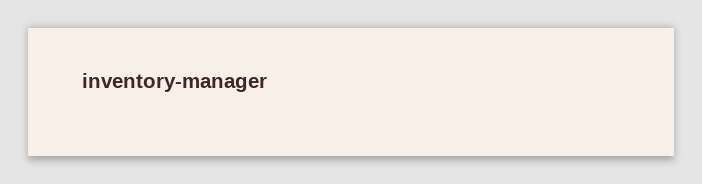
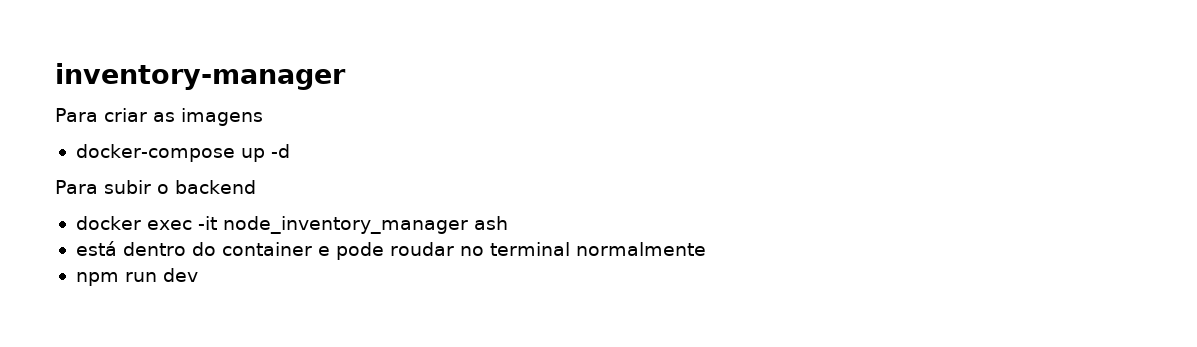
(267, 82) none -> [55,108,263,126] [75,144,290,162] [55,180,256,194] [75,216,508,234] [75,241,706,260] [75,268,198,286] // Para criar as imagens // docker-compose up -d // Para subir o backend // docker exec -it node_inventory_manager ash // está dentro do container e pode roudar no terminal normalmente // npm run dev

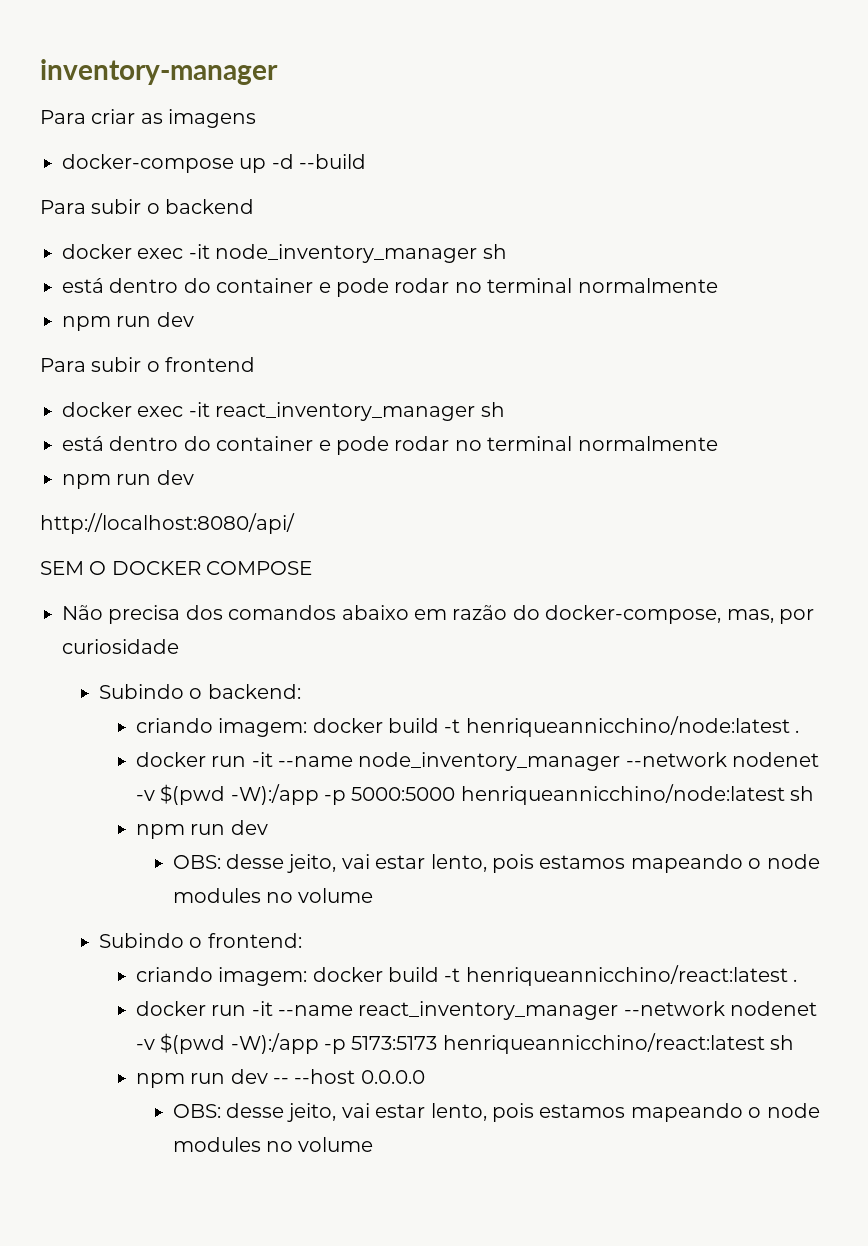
(290, 151) none -> [299,154,367,169] --build
[473,216,508,230] [75,241,706,260] [75,268,198,286] ash // está dentro do container e pode roudar no terminal normalmente // npm run dev -> [482,244,507,259] [62,278,718,297] [62,312,194,331] [40,357,256,372] [62,402,505,421] [62,436,718,455] [62,470,194,489] [40,513,295,534] [40,561,313,575] [62,605,814,624] [62,639,179,654] [98,684,301,699] [135,716,800,737] [135,752,820,771] [135,784,815,805] [135,820,268,839] [172,854,820,873] [172,888,374,903] [98,933,302,948] [135,965,798,986] [135,1001,818,1020] [135,1033,795,1054] [135,1069,425,1088] [172,1103,820,1122] [172,1137,374,1152] sh // está dentro do container e pode rodar no terminal normalmente // npm run dev // Para subir o frontend // docker exec -it react_inventory_manager sh // está dentro do container e pode rodar no terminal normalmente // npm run dev // http://localhost:8080/api/ // SEM O DOCKER COMPOSE // Não precisa dos comandos abaixo em razão do docker-compose, mas, por curiosidade // Subindo o backend: // criando imagem: docker build -t henriqueannicchino/node:latest . // docker run -it --name node_inventory_manager --network nodenet -v $(pwd -W):/app -p 5000:5000 henriqueannicchino/node:latest sh // npm run dev // OBS: desse jeito, vai estar lento, pois estamos mapeando o node modules no volume // Subindo o frontend: // criando imagem: docker build -t henriqueannicchino/react:latest . // docker run -it --name react_inventory_manager --network nodenet -v $(pwd -W):/app -p 5173:5173 henriqueannicchino/react:latest sh // npm run dev -- --host 0.0.0.0 // OBS: desse jeito, vai estar lento, pois estamos mapeando o node modules no volume

